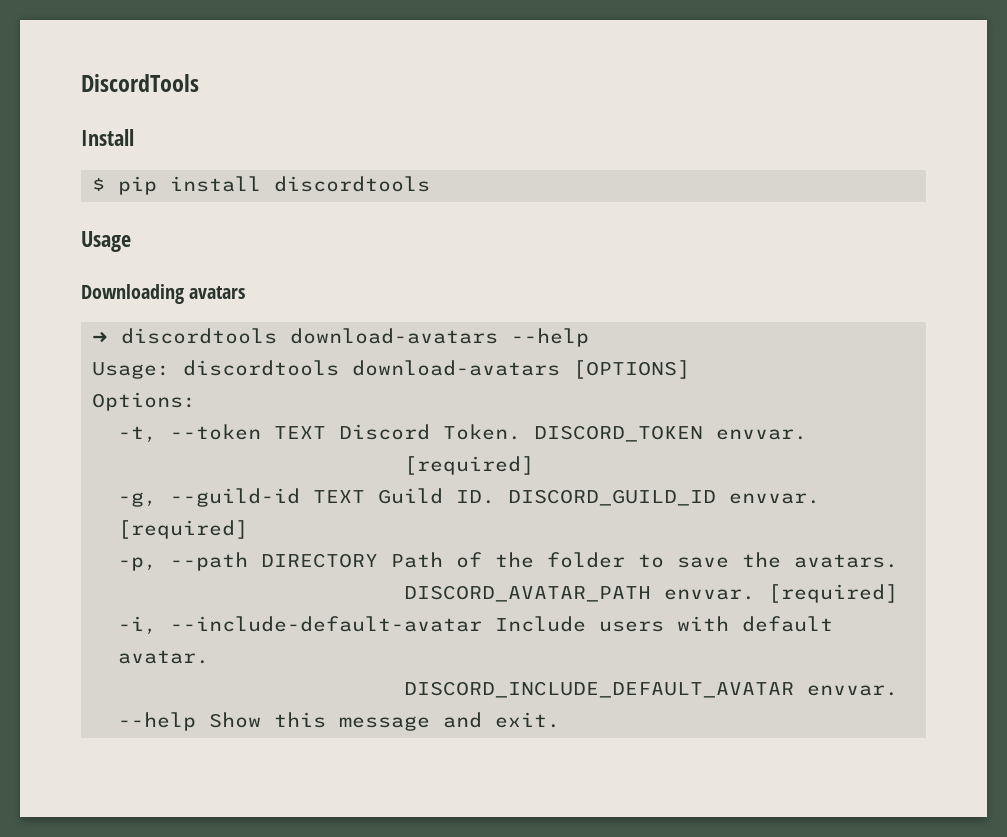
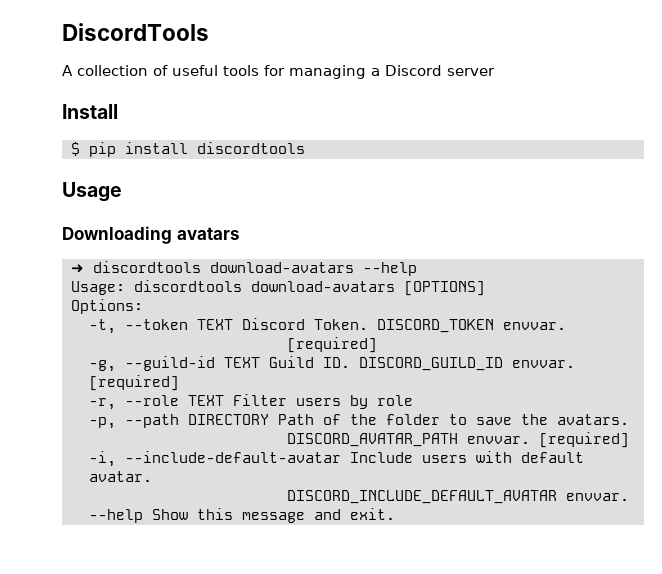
(199, 83) none -> [62,65,495,79] // A collection of useful tools for managing a Discord server
(249, 529) none -> [88,394,413,410] // -r, --role TEXT Filter users by role

